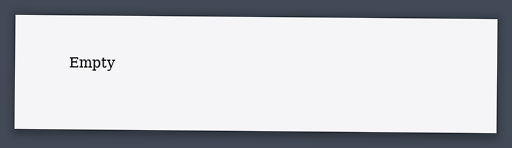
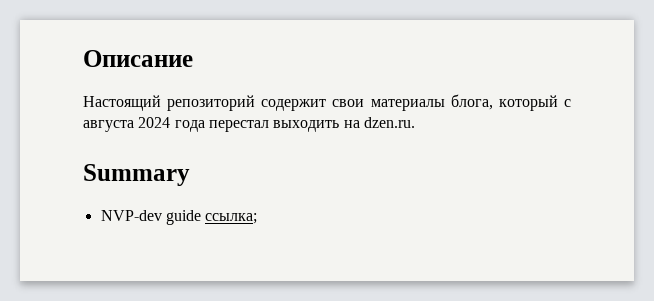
[69,57,116,71] Empty -> [83,50,193,67] [83,94,572,111] [83,117,415,132] [83,164,190,186] [100,210,258,225] Описание // Настоящий репозиторий содержит свои материалы блога, который с августа 2024 года перестал выходить на dzen.ru. // Summary // NVP-dev guide ссылка;

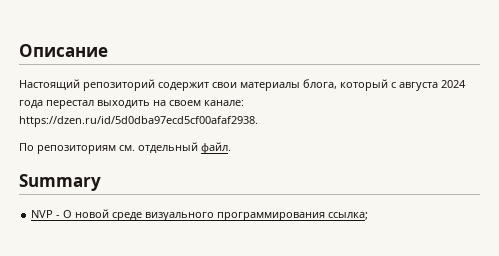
[363,117,415,128] [83,164,190,186] [100,210,201,225] dzen.ru. // Summary // NVP-dev guide -> [169,100,244,106] [19,116,258,127] [19,142,231,154] [19,174,101,191] [31,209,326,221] своем канале: https://dzen.ru/id/5d0dba97ecd5cf00afaf2938. // По репозиториям см. отдельный файл. // Summary // NVP - О новой среде визуального программирования

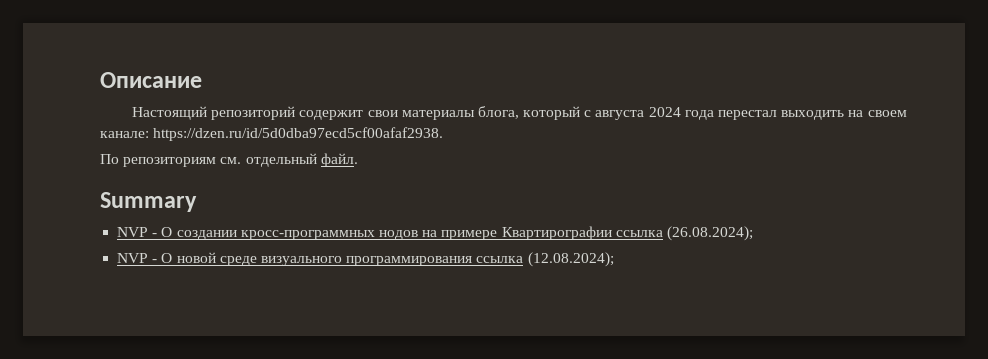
(101, 182) none -> [117,226,753,241] // NVP - О создании кросс-программных нодов на примере Квартирографии ссылка (26.08.2024);
[328,212,369,220] ссылка; -> [476,252,614,267] ссылка (12.08.2024);

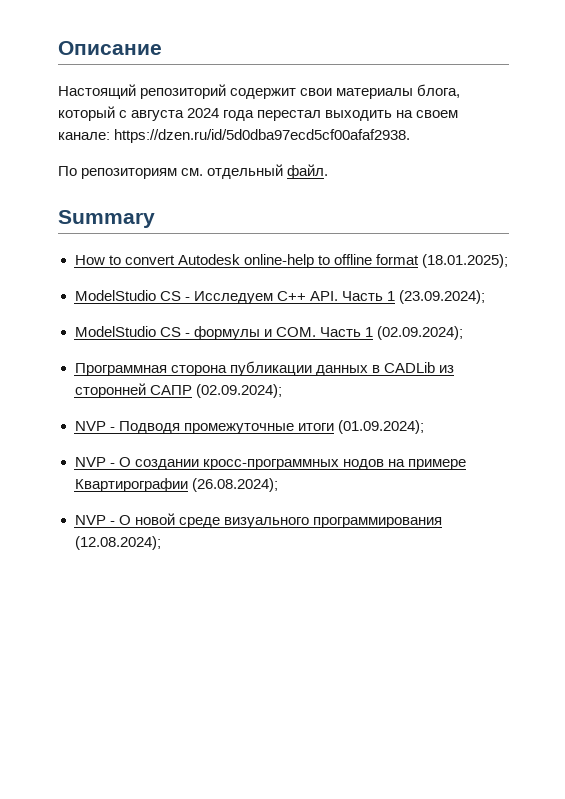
(197, 202) none -> [74,254,508,268] [74,290,485,304] [74,326,463,340] [74,361,454,376] [74,383,282,398] [74,420,424,434] // How to convert Autodesk online-help to offline format (18.01.2025); // ModelStudio CS - Исследуем C++ API. Часть 1 (23.09.2024); // ModelStudio CS - формулы и COM. Часть 1 (02.09.2024); // Программная сторона публикации данных в CADLib из сторонней САПР (02.09.2024); // NVP - Подводя промежуточные итоги (01.09.2024);
[615,230,663,237] ссылка -> (188, 485) none
[476,256,524,263] ссылка -> (442, 522) none

